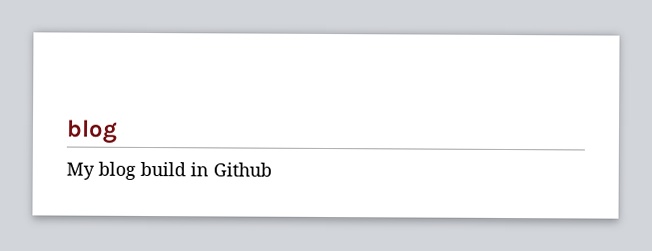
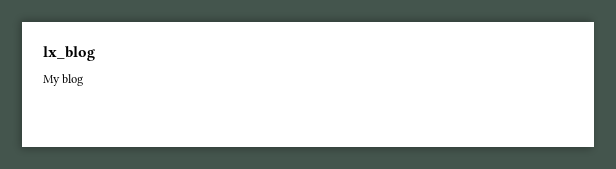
[66,119,118,144] blog -> [43,46,95,61] lx_blog
[140,161,272,177] build in Github -> (84, 80) none

